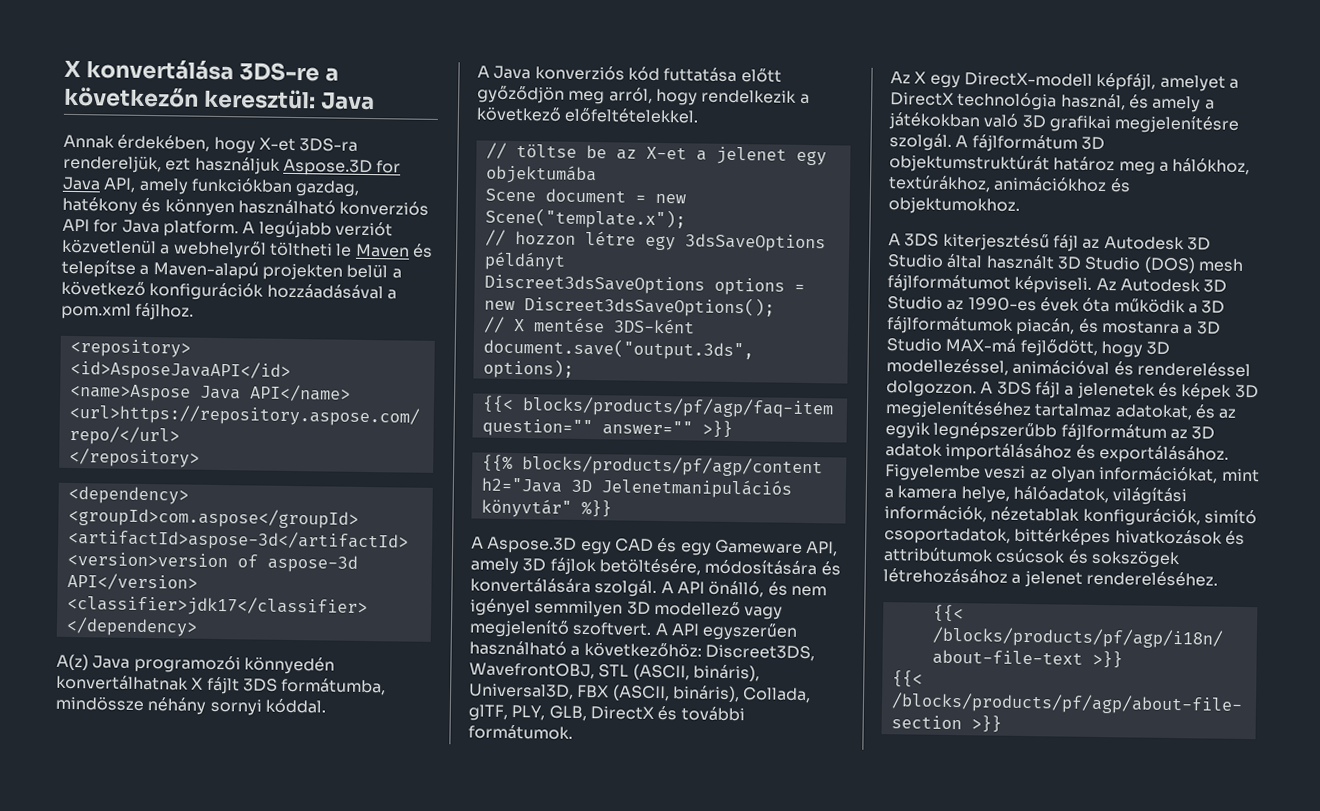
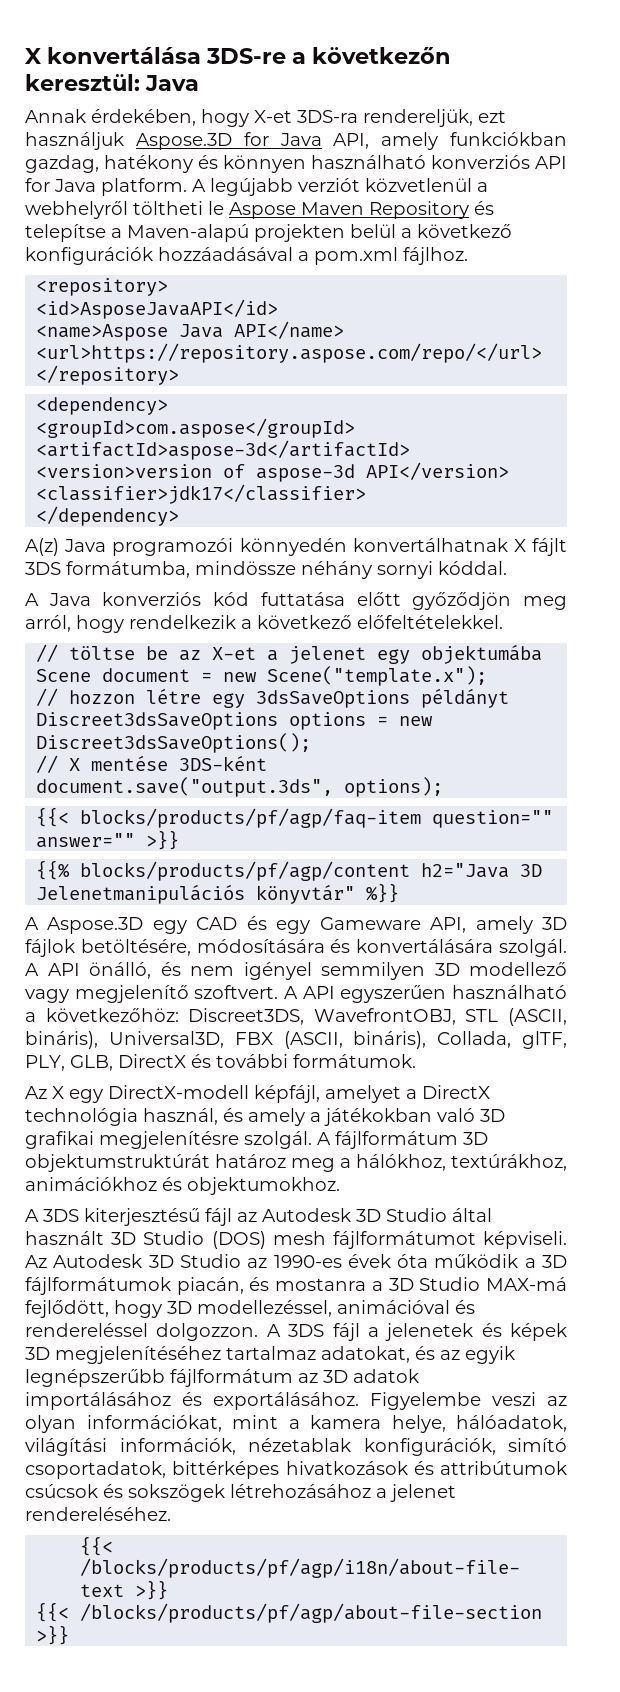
[354,243,410,258] Maven -> [229,201,469,219] Aspose Maven Repository

